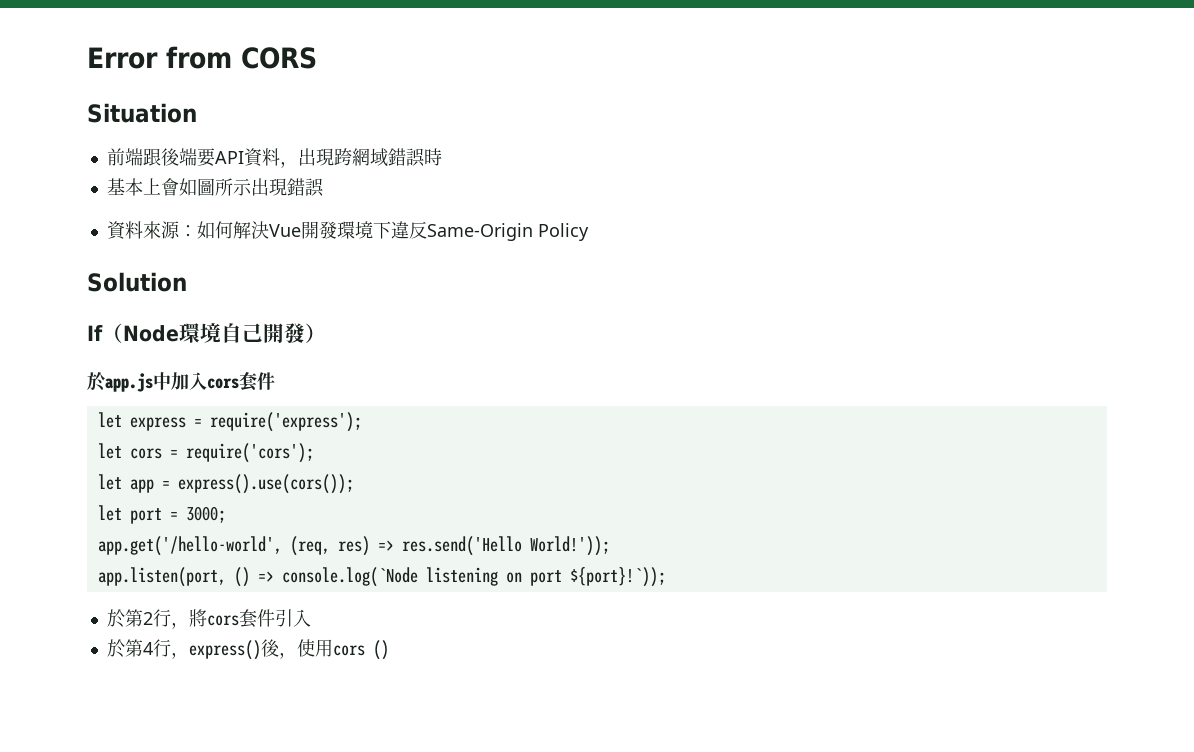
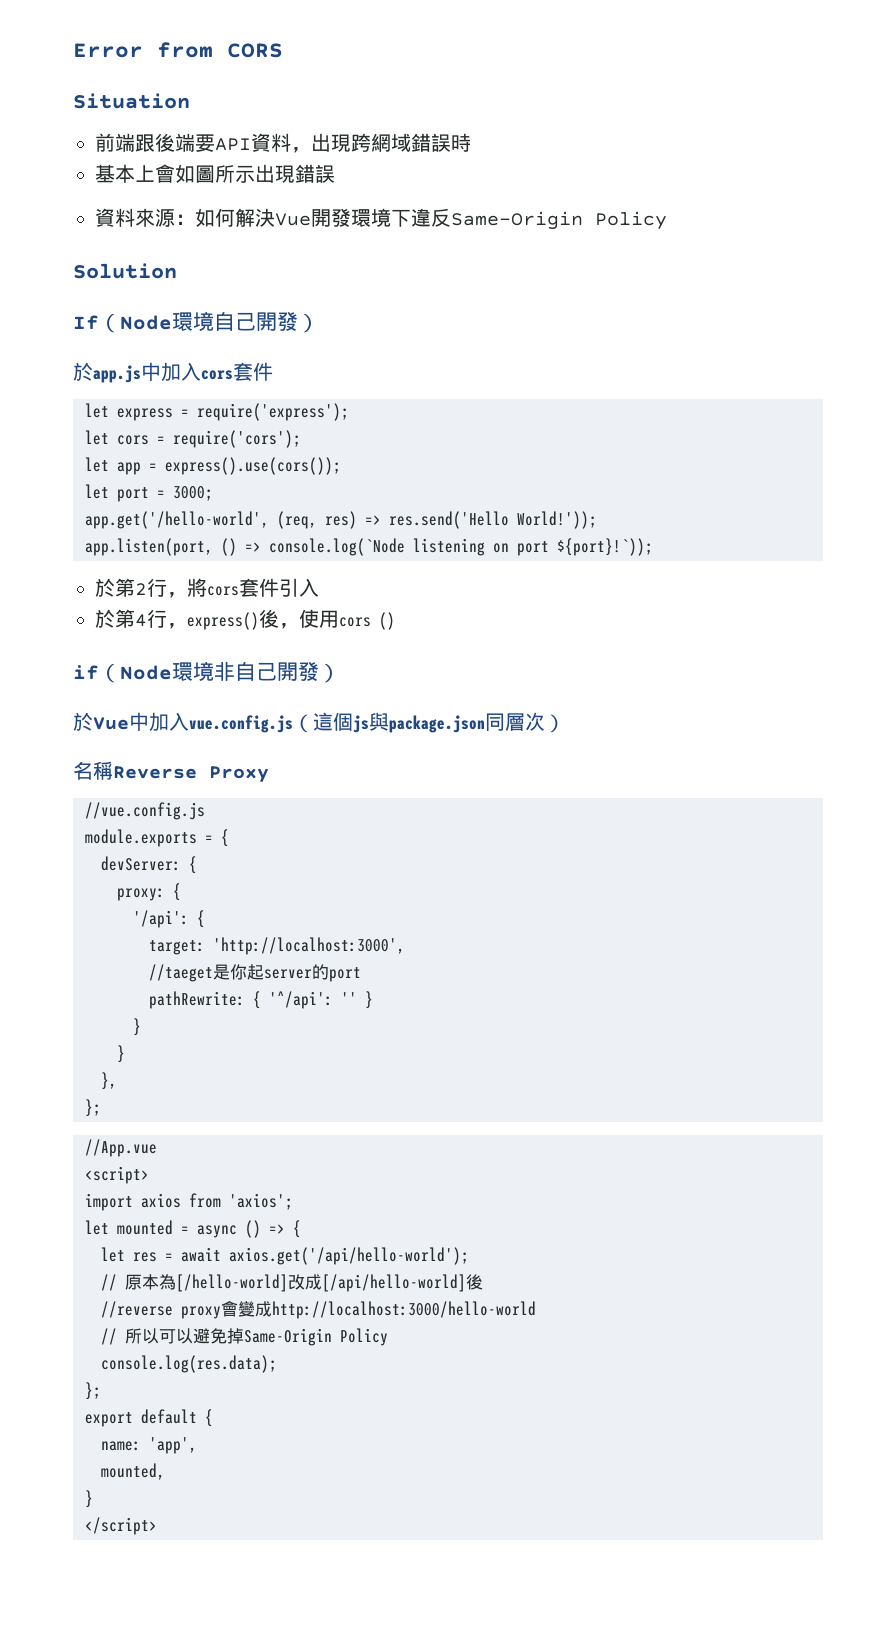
(389, 650) none -> [73,661,340,683] [73,712,565,733] [73,761,269,783] [85,802,205,820] [85,829,229,847] [101,856,197,874] [117,883,181,901] [133,910,205,928] [149,937,405,955] [149,964,361,982] [149,991,373,1009] [133,1018,141,1036] [117,1045,125,1063] [101,1072,117,1090] [85,1099,101,1117] [85,1139,157,1157] [85,1166,149,1184] [85,1193,293,1211] [85,1220,301,1238] [101,1247,469,1265] [101,1274,483,1292] [101,1300,536,1319] [101,1328,388,1346] [101,1355,277,1373] [85,1382,101,1400] [85,1409,213,1427] [101,1437,197,1454] [101,1463,165,1480] [85,1490,93,1508] [85,1517,157,1535] // if（Node環境非自己開發） // 於Vue中加入vue.config.js（這個js與package.json同層次） // 名稱Reverse Proxy // //vue.config.js // module.exports = { // devServer: { // proxy: { // '/api': { // target: 'http://localhost:3000', // //taeget是你起server的port // pathRewrite: { '^/api': '' } // } // } // }, // }; // //App.vue // <script> // import axios from 'axios'; // let mounted = async () => { // let res = await axios.get('/api/hello-world'); // // 原本為[/hello-world]改成[/api/hello-world]後 // //reverse proxy會變成http://localhost:3000/hello-world // // 所以可以避免掉Same-Origin Policy // console.log(res.data); // }; // export default { // name: 'app', // mounted, // } // </script>

